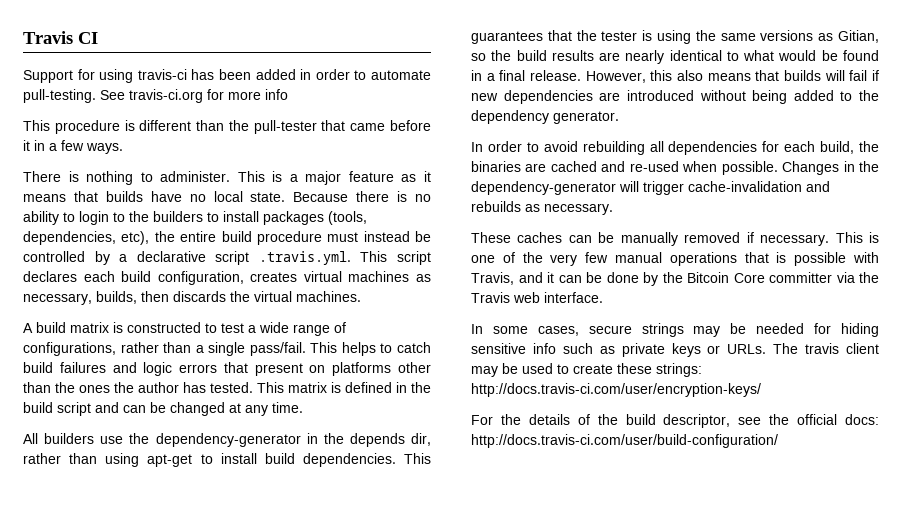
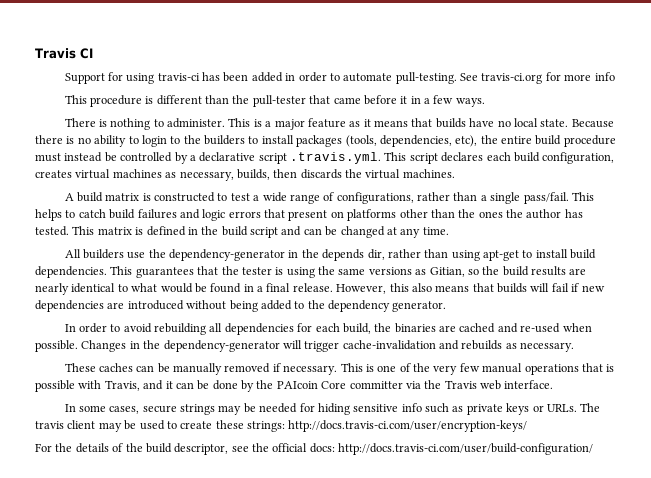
[687,272,729,283] Bitcoin -> [276,381,318,389] PAIcoin

